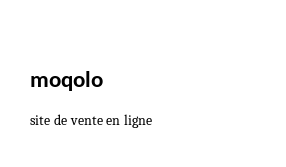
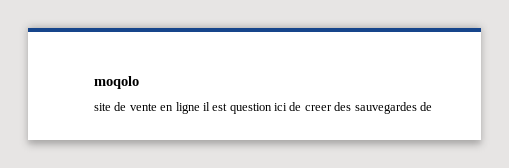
(153, 121) none -> [202,102,432,114] il est question ici de creer des sauvegardes de

